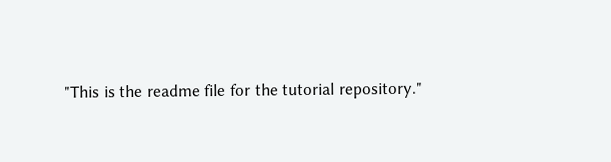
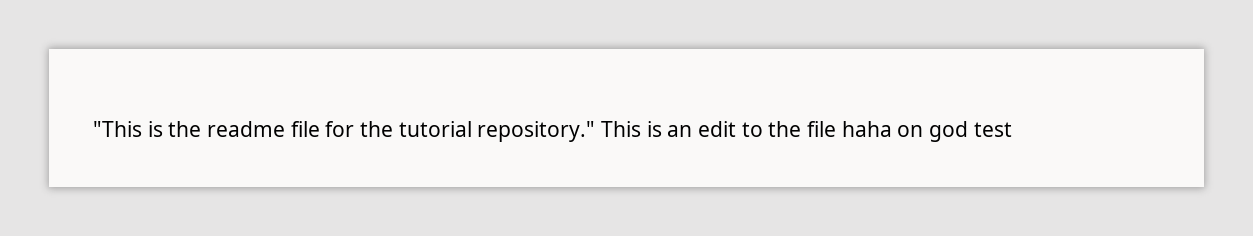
(423, 90) none -> [601,121,1012,142] This is an edit to the file haha on god test

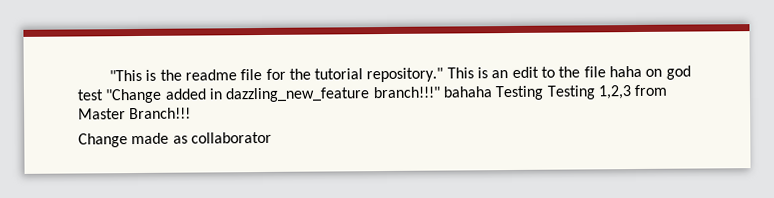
(1012, 129) none -> [105,84,668,104] [78,107,192,120] [78,131,272,148] "Change added in dazzling_new_feature branch!!!" bahaha Testing Testing 1,2,3 from Master Branch!!! // Change made as collaborator

